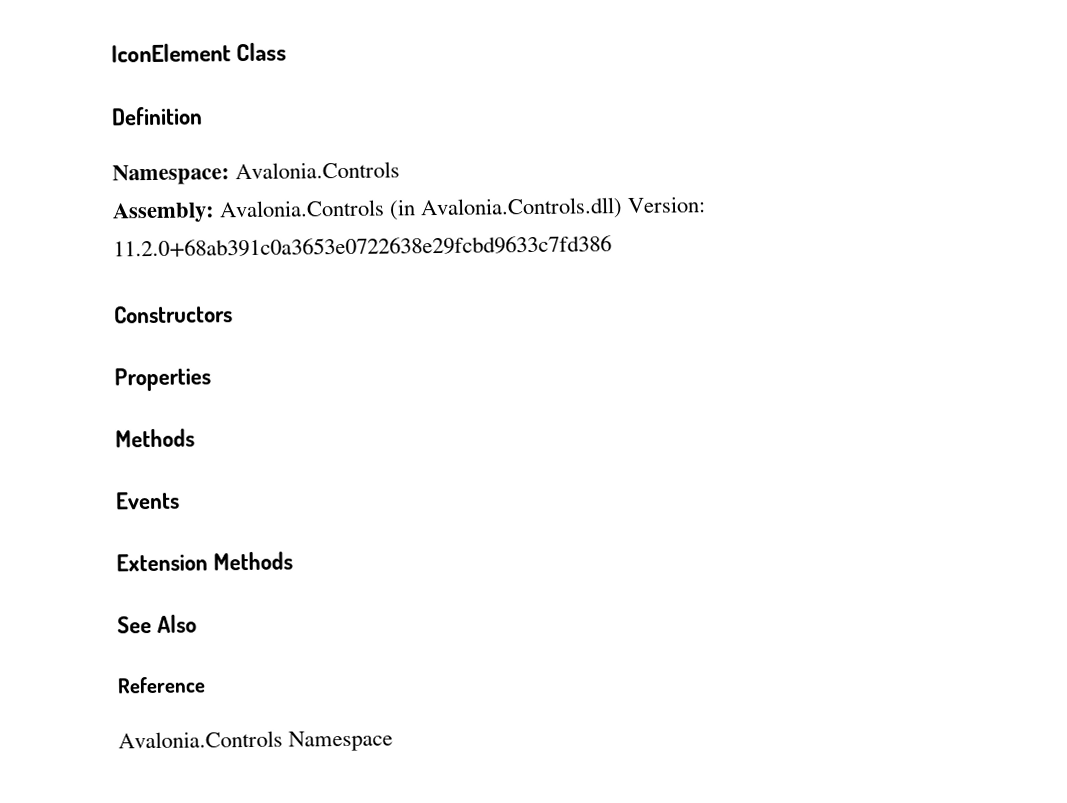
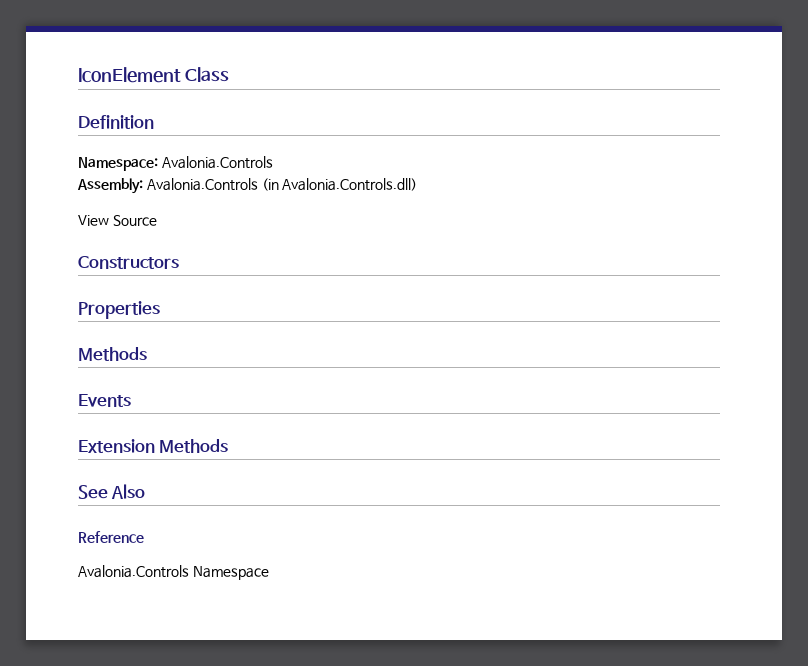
[627,196,707,213] [113,235,612,258] Version: 11.2.0+68ab391c0a3653e0722638e29fcbd9633c7fd386 -> [78,215,157,226] // View Source

